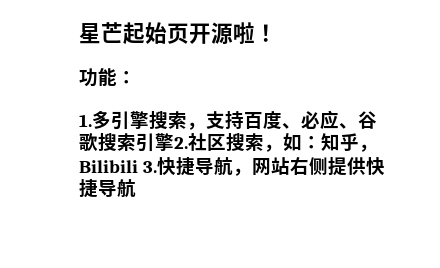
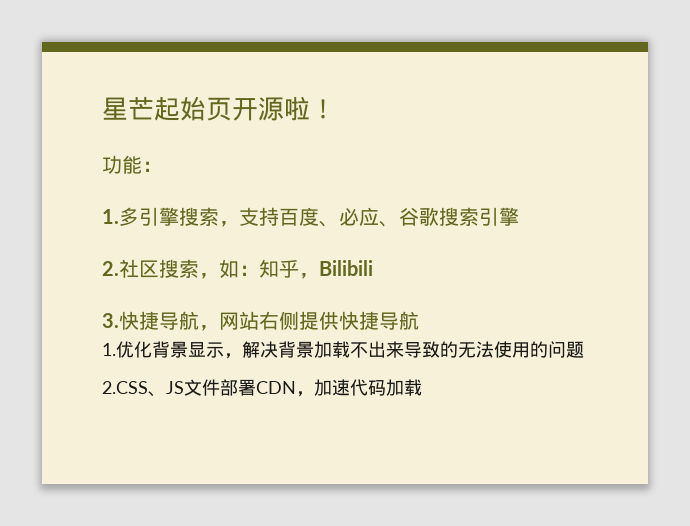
(174, 142) none -> (519, 216) //
(138, 166) none -> (373, 268) //
(136, 188) none -> [102,341,584,359] [102,379,422,397] // 1.优化背景显示，解决背景加载不出来导致的无法使用的问题 // 2.CSS、JS文件部署CDN，加速代码加载

